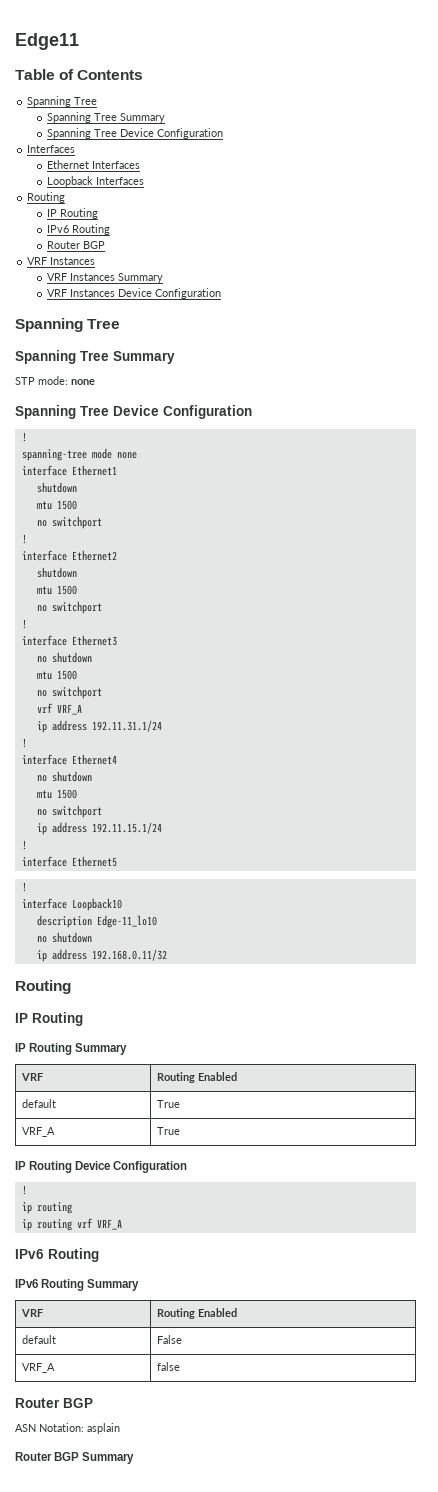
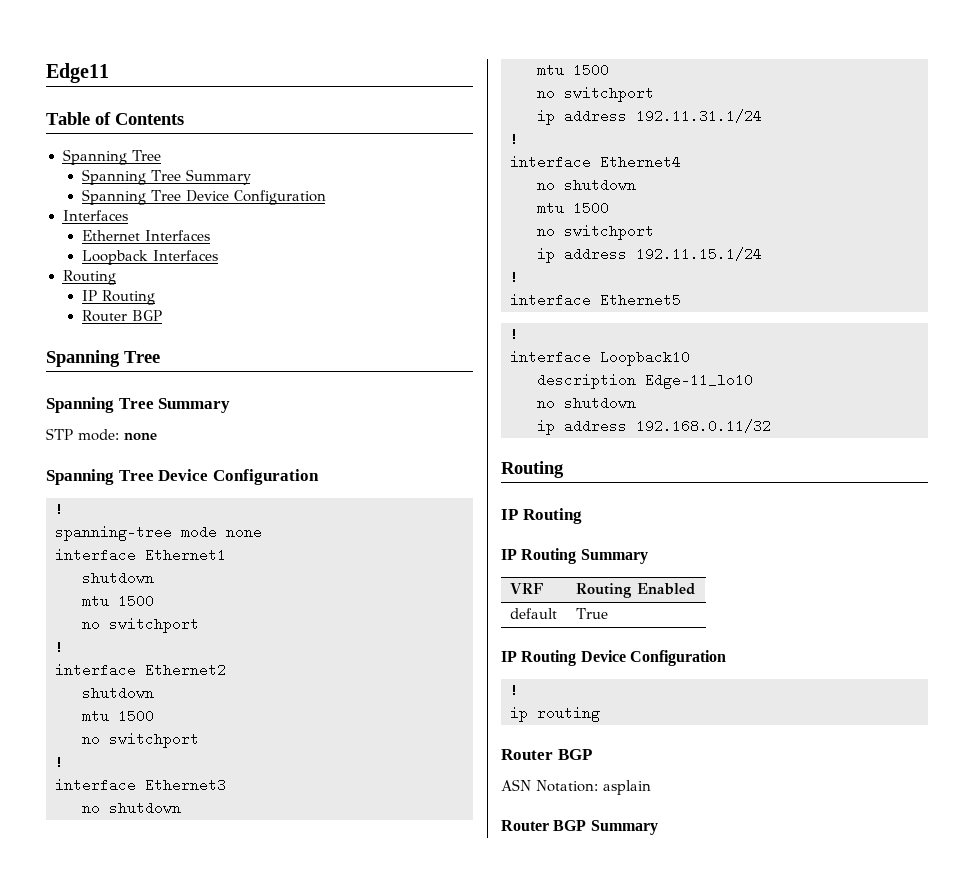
[46,224,110,235] [46,241,105,249] [27,257,96,265] [46,273,163,283] [46,288,221,299] // IPv6 Routing // Router BGP // VRF Instances // VRF Instances Summary // VRF Instances Device Configuration -> [81,310,162,322] // Router BGP
[36,703,82,715] // vrf VRF_A -> (654, 94) none
[22,1127,56,1137] [157,1127,181,1135] // VRF_A | True -> (609, 613) none
[21,1218,122,1231] [15,1248,99,1262] [15,1279,140,1291] [21,1309,44,1317] [157,1308,238,1319] [22,1335,57,1344] [157,1335,183,1344] [22,1363,56,1373] [157,1362,181,1371] // ip routing vrf VRF_A // IPv6 Routing // IPv6 Routing Summary // VRF | Routing Enabled // default | False // VRF_A | false -> (600, 714) none

